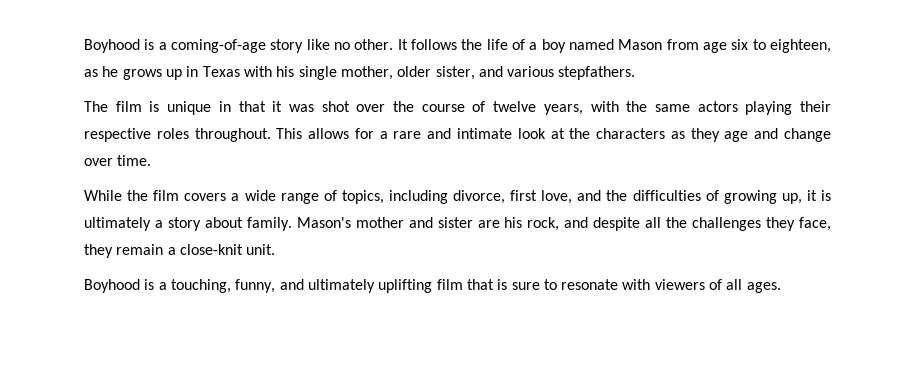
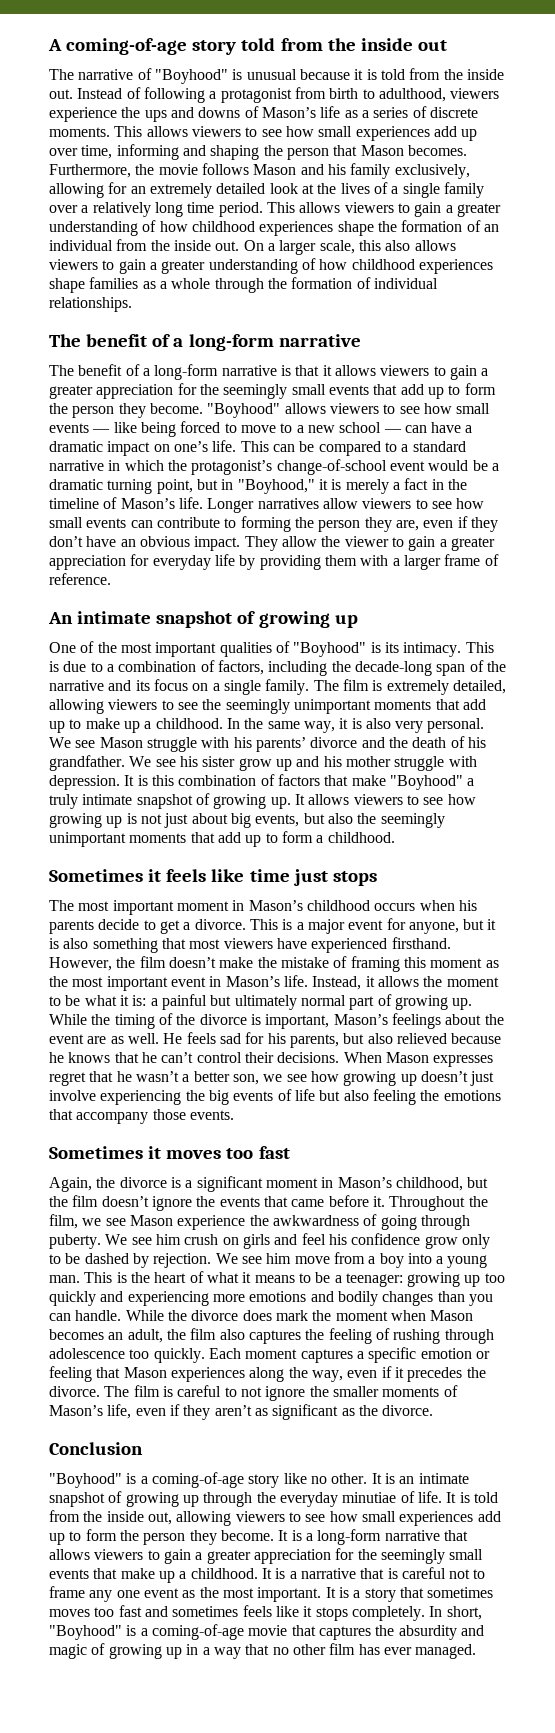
[84,39,140,53] Boyhood -> [48,38,447,55] [49,68,504,84] [49,87,500,103] [49,106,478,122] [49,126,478,141] [49,144,467,160] [49,163,470,179] [49,182,484,198] [49,202,501,217] [49,220,499,236] [49,239,456,255] [49,258,493,274] [49,277,438,293] [49,297,132,312] [49,334,361,351] [49,364,489,380] [49,383,496,399] [49,403,491,418] [49,421,473,437] [49,440,466,456] [49,459,499,475] [49,478,467,494] [49,497,485,513] [49,516,498,532] [49,536,495,551] [49,554,499,570] [49,573,111,585] [48,611,358,628] [49,641,494,657] [49,660,506,676] [49,679,506,695] [49,699,486,714] [49,718,485,733] [49,736,486,752] [49,755,477,771] [49,774,475,790] [49,793,476,809] [49,813,445,828] [49,831,395,847] [49,869,377,886] [49,900,477,915] [49,918,497,934] [49,937,451,953] [49,956,499,972] [49,975,499,991] [49,994,473,1010] [49,1013,504,1029] [49,1032,502,1048] [49,1052,494,1067] [49,1071,495,1086] [49,1089,501,1105] [49,1109,234,1124] [49,1146,290,1159] [49,1176,489,1192] [49,1195,488,1211] [49,1214,470,1230] [49,1233,490,1249] [49,1252,488,1268] [49,1271,505,1287] [49,1291,493,1306] [49,1310,474,1321] [49,1328,494,1344] [49,1347,490,1363] [49,1366,486,1382] [49,1385,458,1401] [49,1404,434,1420] [49,1442,143,1455] [49,1473,122,1488] A coming-of-age story told from the inside out // The narrative of "Boyhood" is unusual because it is told from the inside out. Instead of following a protagonist from birth to adulthood, viewers experience the ups and downs of Mason’s life as a series of discrete moments. This allows viewers to see how small experiences add up over time, informing and shaping the person that Mason becomes. Furthermore, the movie follows Mason and his family exclusively, allowing for an extremely detailed look at the lives of a single family over a relatively long time period. This allows viewers to gain a greater understanding of how childhood experiences shape the formation of an individual from the inside out. On a larger scale, this also allows viewers to gain a greater understanding of how childhood experiences shape families as a whole through the formation of individual relationships. // The benefit of a long-form narrative // The benefit of a long-form narrative is that it allows viewers to gain a greater appreciation for the seemingly small events that add up to form the person they become. "Boyhood" allows viewers to see how small events — like being forced to move to a new school — can have a dramatic impact on one’s life. This can be compared to a standard narrative in which the protagonist’s change-of-school event would be a dramatic turning point, but in "Boyhood," it is merely a fact in the timeline of Mason’s life. Longer narratives allow viewers to see how small events can contribute to forming the person they are, even if they don’t have an obvious impact. They allow the viewer to gain a greater appreciation for everyday life by providing them with a larger frame of reference. // An intimate snapshot of growing up // One of the most important qualities of "Boyhood" is its intimacy. This is due to a combination of factors, including the decade-long span of the narrative and its focus on a single family. The film is extremely detailed, allowing viewers to see the seemingly unimportant moments that add up to make up a childhood. In the same way, it is also very personal. We see Mason struggle with his parents’ divorce and the death of his grandfather. We see his sister grow up and his mother struggle with depression. It is this combination of factors that make "Boyhood" a truly intimate snapshot of growing up. It allows viewers to see how growing up is not just about big events, but also the seemingly unimportant moments that add up to form a childhood. // Sometimes it feels like time just stops // The most important moment in Mason’s childhood occurs when his parents decide to get a divorce. This is a major event for anyone, but it is also something that most viewers have experienced firsthand. However, the film doesn’t make the mistake of framing this moment as the most important event in Mason’s life. Instead, it allows the moment to be what it is: a painful but ultimately normal part of growing up. While the timing of the divorce is important, Mason’s feelings about the event are as well. He feels sad for his parents, but also relieved because he knows that he can’t control their decisions. When Mason expresses regret that he wasn’t a better son, we see how growing up doesn’t just involve experiencing the big events of life but also feeling the emotions that accompany those events. // Sometimes it moves too fast // Again, the divorce is a significant moment in Mason’s childhood, but the film doesn’t ignore the events that came before it. Throughout the film, we see Mason experience the awkwardness of going through puberty. We see him crush on girls and feel his confidence grow only to be dashed by rejection. We see him move from a boy into a young man. This is the heart of what it means to be a teenager: growing up too quickly and experiencing more emotions and bodily changes than you can handle. While the divorce does mark the moment when Mason becomes an adult, the film also captures the feeling of rushing through adolescence too quickly. Each moment captures a specific emotion or feeling that Mason experiences along the way, even if it precedes the divorce. The film is careful to not ignore the smaller moments of Mason’s life, even if they aren’t as significant as the divorce. // Conclusion // "Boyhood"
[410,39,831,53] [84,66,636,80] [84,101,832,115] [84,128,832,142] [84,155,152,166] [84,190,832,204] [84,217,832,231] [84,244,276,258] [84,279,781,293] follows the life of a boy named Mason from age six to eighteen, as he grows up in Texas with his single mother, older sister, and various stepfathers. // The film is unique in that it was shot over the course of twelve years, with the same actors playing their respective roles throughout. This allows for a rare and intimate look at the characters as they age and change over time. // While the film covers a wide range of topics, including divorce, first love, and the difficulties of growing up, it is ultimately a story about family. Mason's mother and sister are his rock, and despite all the challenges they face, they remain a close-knit unit. // Boyhood is a touching, funny, and ultimately uplifting film that is sure to resonate with viewers of all ages. -> [384,1473,469,1484] [49,1491,498,1507] [49,1510,501,1526] [49,1529,468,1545] [49,1548,484,1564] [49,1567,486,1583] [49,1586,494,1602] [49,1605,482,1621] [49,1624,484,1640] [49,1643,477,1659] is an intimate snapshot of growing up through the everyday minutiae of life. It is told from the inside out, allowing viewers to see how small experiences add up to form the person they become. It is a long-form narrative that allows viewers to gain a greater appreciation for the seemingly small events that make up a childhood. It is a narrative that is careful not to frame any one event as the most important. It is a story that sometimes moves too fast and sometimes feels like it stops completely. In short, "Boyhood" is a coming-of-age movie that captures the absurdity and magic of growing up in a way that no other film has ever managed.

